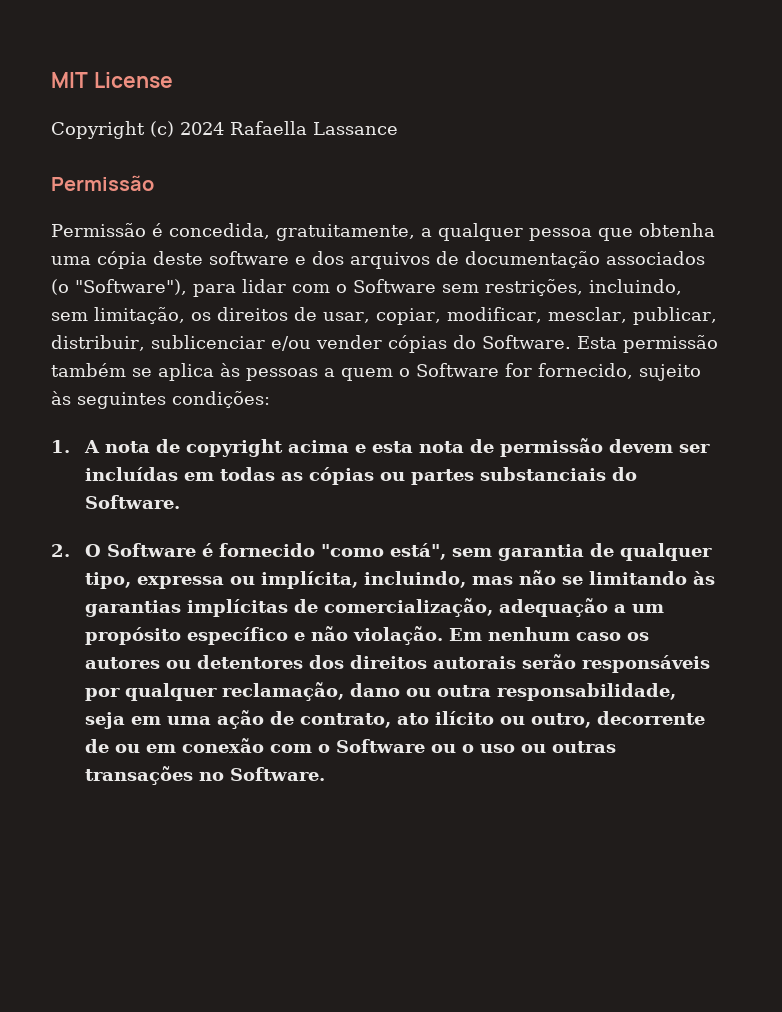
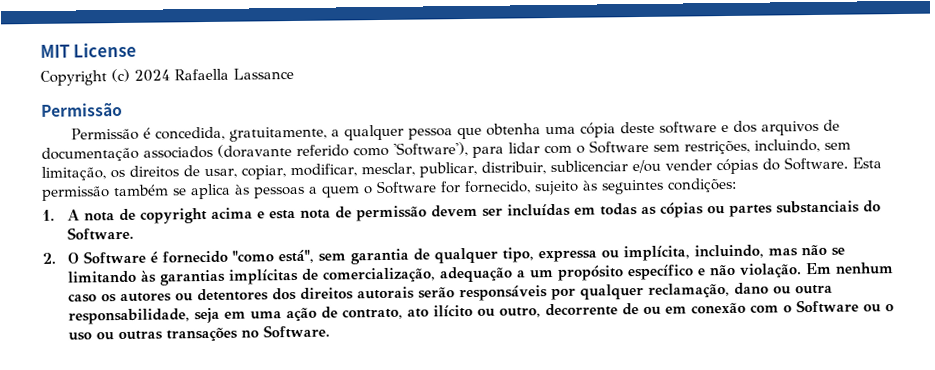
[51,279,187,295] (o "Software"), -> [217,141,468,158] (doravante referido como 'Software'),

